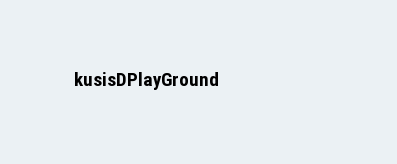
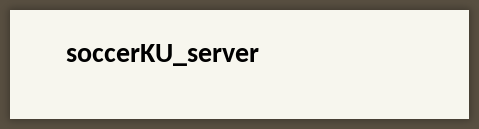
[74,72,219,90] kusisDPlayGround -> [66,44,259,66] soccerKU_server

